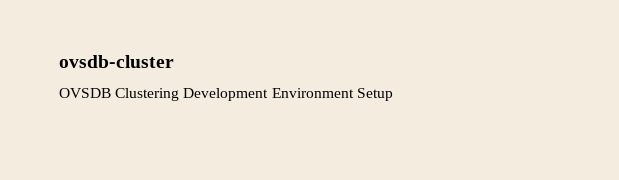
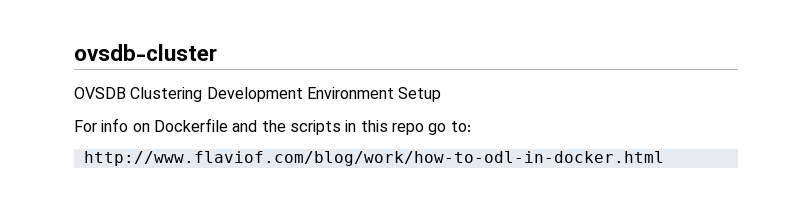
(393, 94) none -> [74,118,471,135] [83,151,664,166] // For info on Dockerfile and the scripts in this repo go to: // http://www.flaviof.com/blog/work/how-to-odl-in-docker.html

